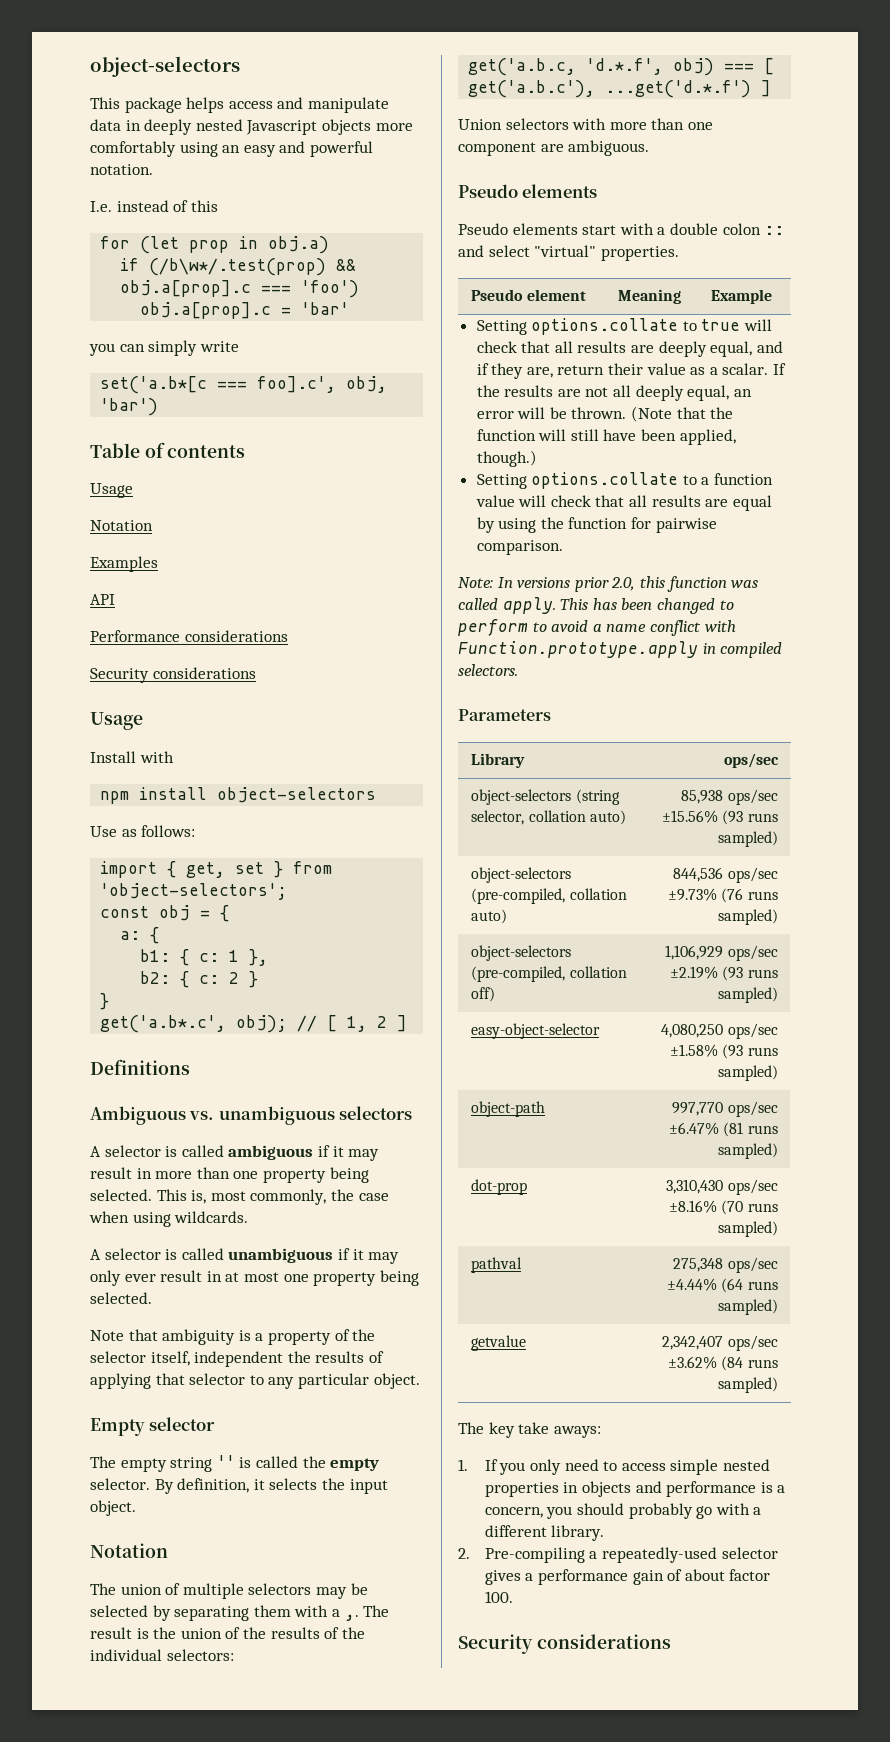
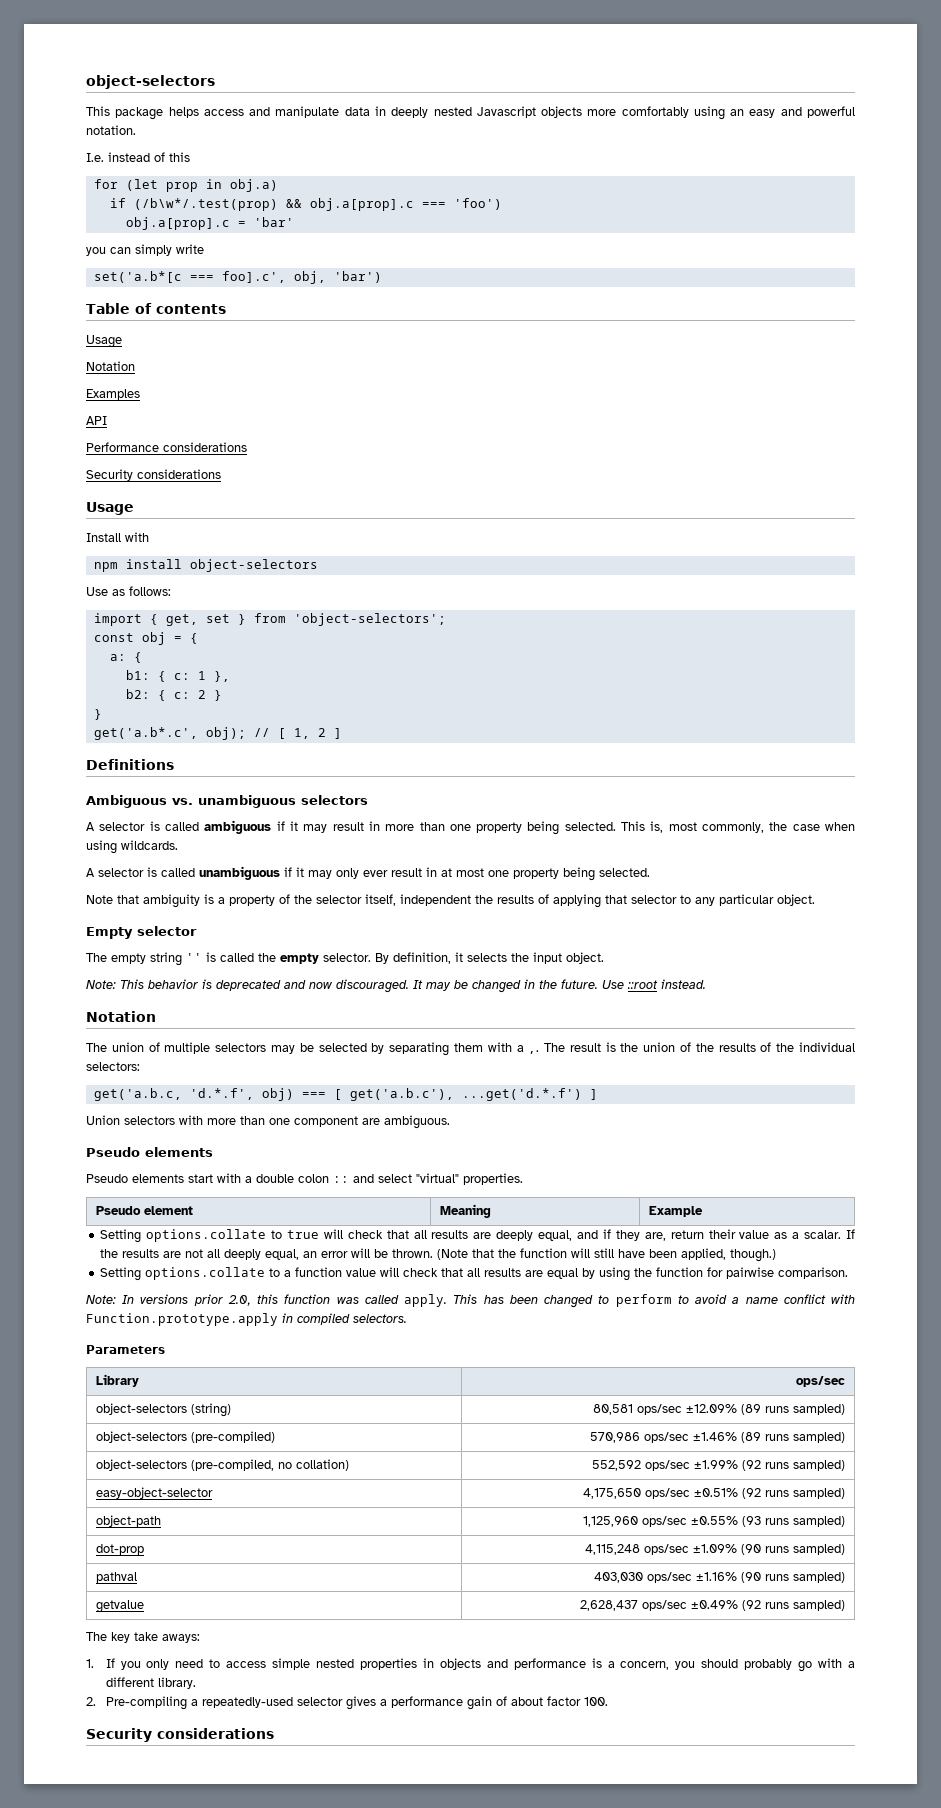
(136, 1508) none -> [86,979,706,993] // Note: This behavior is deprecated and now discouraged. It may be changed in the future. Use ::root instead.
[575,789,620,805] [471,810,626,825] [681,789,778,805] [662,810,778,825] [717,831,778,847] [471,867,572,883] [471,888,627,904] [471,909,508,924] [673,867,778,883] [668,888,778,903] [717,909,778,925] [471,945,572,961] [471,966,627,982] [471,987,496,1002] [665,945,778,961] [670,966,744,981] (string selector, collation auto) | 85,938 ops/sec ±15.56% (93 runs sampled) // object-selectors (pre-compiled, collation auto) | 844,536 ops/sec ±9.73% (76 runs sampled) // object-selectors (pre-compiled, collation off) | 1,106,929 ops/sec ±2.19% (93 -> [190,1403,231,1417] [593,1404,846,1415] [95,1431,275,1443] [590,1432,846,1443] [95,1459,349,1471] [592,1460,762,1471] (string) | 80,581 ops/sec ±12.09% (89 runs sampled) // object-selectors (pre-compiled) | 570,986 ops/sec ±1.46% (89 runs sampled) // object-selectors (pre-compiled, no collation) | 552,592 ops/sec ±1.99% (92
[661,1023,778,1039] [670,1044,744,1059] 4,080,250 ops/sec ±1.58% (93 -> [583,1488,762,1499] 4,175,650 ops/sec ±0.51% (92
[672,1101,778,1117] [669,1122,744,1137] 997,770 ops/sec ±6.47% (81 -> [583,1516,762,1527] 1,125,960 ops/sec ±0.55% (93
[666,1179,778,1195] [669,1200,744,1215] 3,310,430 ops/sec ±8.16% (70 -> [585,1544,762,1555] 4,115,248 ops/sec ±1.09% (90
[673,1257,778,1273] [667,1278,744,1293] 275,348 ops/sec ±4.44% (64 -> [594,1572,762,1583] 403,030 ops/sec ±1.16% (90
[662,1335,778,1351] [668,1356,744,1371] 2,342,407 ops/sec ±3.62% (84 -> [580,1600,762,1611] 2,628,437 ops/sec ±0.49% (92

